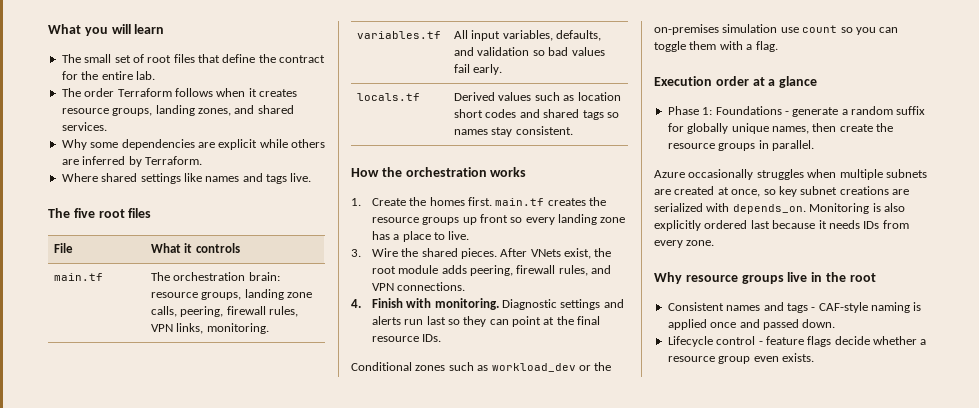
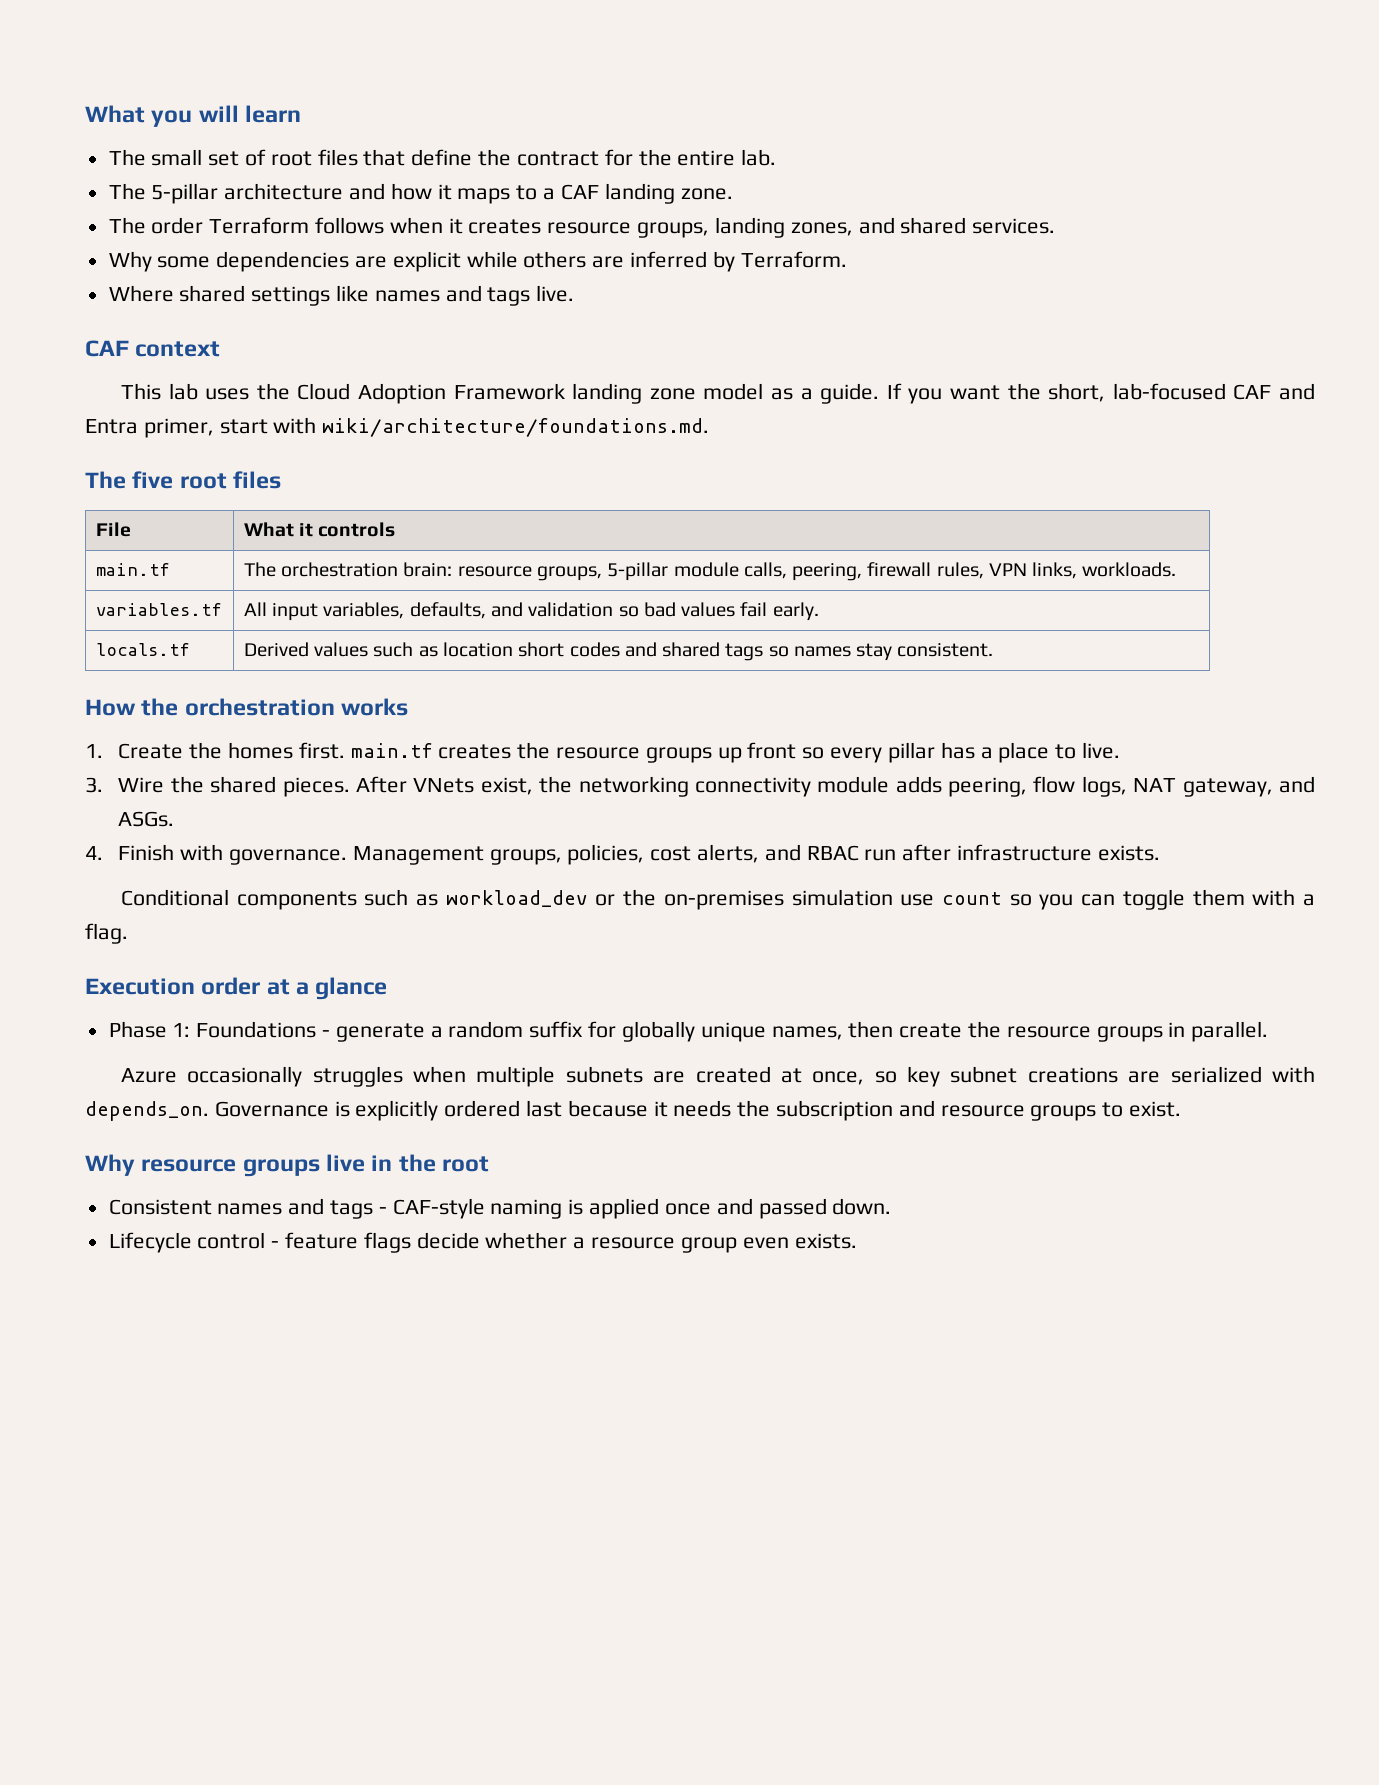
(155, 75) none -> [108,183,733,204] // The 5-pillar architecture and how it maps to a CAF landing zone.
(312, 177) none -> [85,340,221,357] [120,383,1315,404] [85,417,710,438] // CAF context // This lab uses the Cloud Adoption Framework landing zone model as a guide. If you want the short, lab-focused CAF and Entra primer, start with wiki/architecture/foundations.md.
[244,289,313,300] landing zone -> [607,562,739,581] 5-pillar module
[206,323,269,334] monitoring. -> [1082,562,1177,577] workloads.
[558,214,626,225] landing zone -> [887,742,935,763] pillar
[371,266,396,274] root -> [578,776,811,797] networking connectivity
[516,265,612,276] [371,282,466,291] [351,298,624,310] [371,316,601,327] [371,334,442,342] firewall rules, and VPN connections. // 4. Finish with monitoring. Diagnostic settings and alerts run last so they can point at the final resource IDs. -> [1033,776,1315,797] [118,811,175,827] [85,844,1160,865] flow logs, NAT gateway, and ASGs. // 4. Finish with governance. Management groups, policies, cost alerts, and RBAC run after infrastructure exists.
[415,365,446,371] zones -> [236,891,357,910] components
[809,203,905,214] Monitoring is also -> [214,1101,350,1117] Governance is
[863,220,909,229] [654,240,715,248] IDs from every zone. -> [737,1100,1182,1121] the subscription and resource groups to exist.

